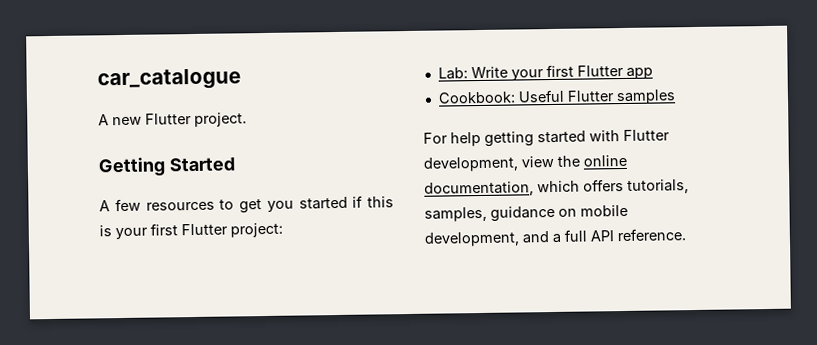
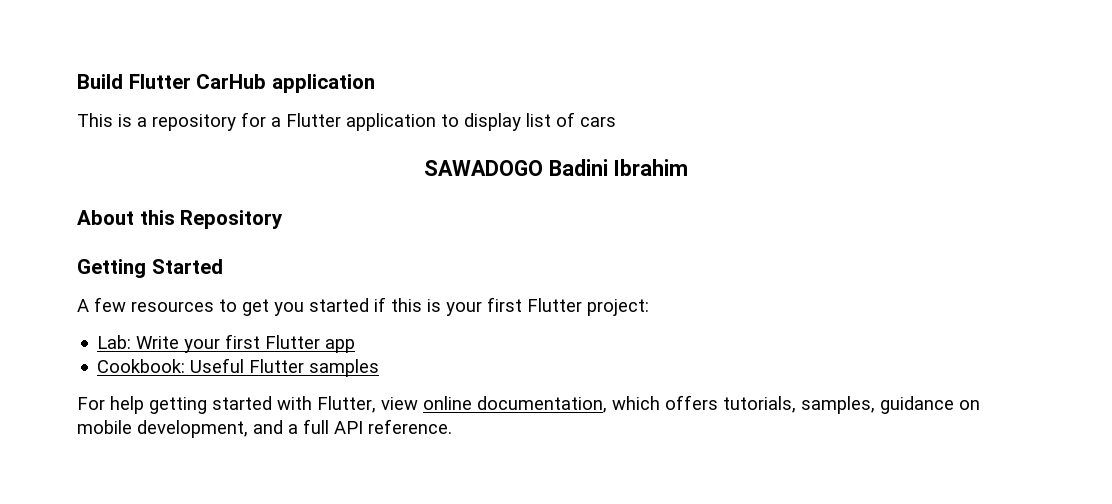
[97,68,241,91] [98,112,247,127] car_catalogue // A new Flutter project. -> [77,74,375,93] [77,112,616,131] [423,159,689,176] [77,210,284,229] Build Flutter CarHub application // This is a repository for a Flutter application to display list of cars // SAWADOGO Badini Ibrahim // About this Repository
[623,129,670,141] [423,155,580,172] Flutter development, view the -> [317,396,418,413] Flutter, view

